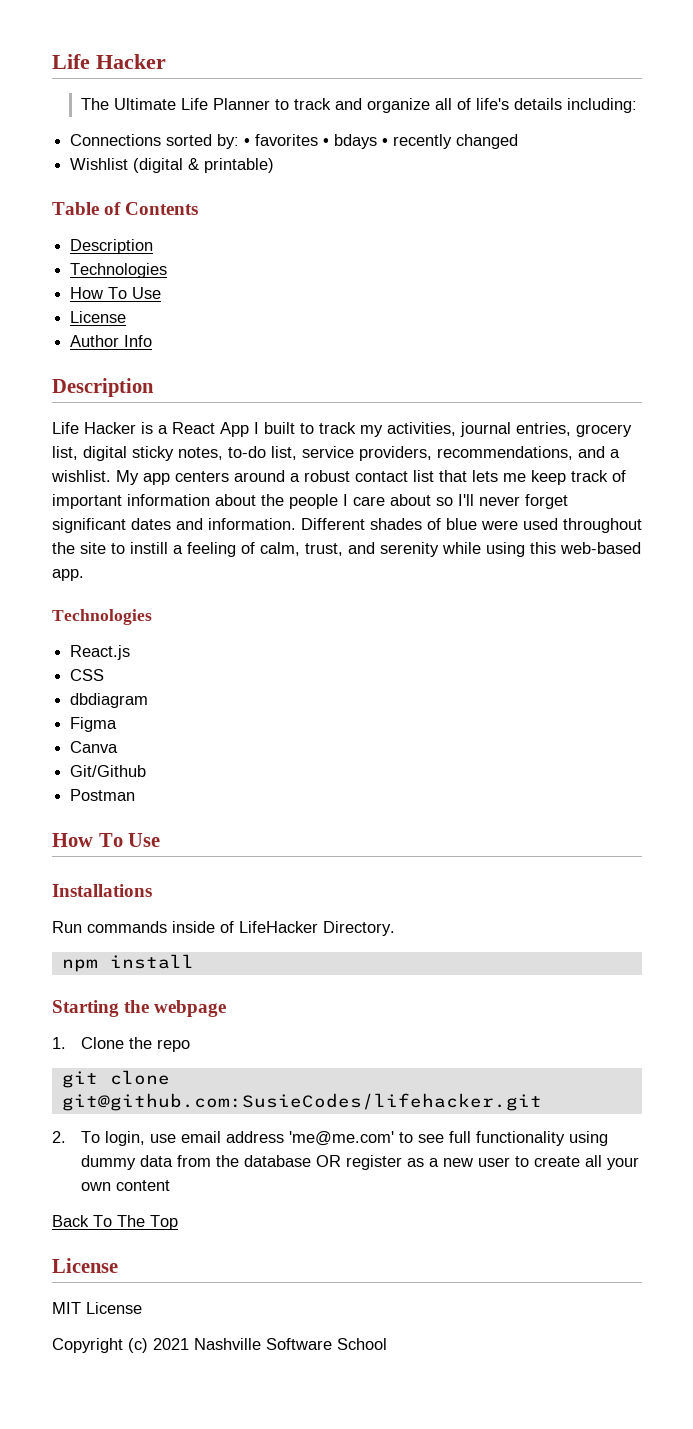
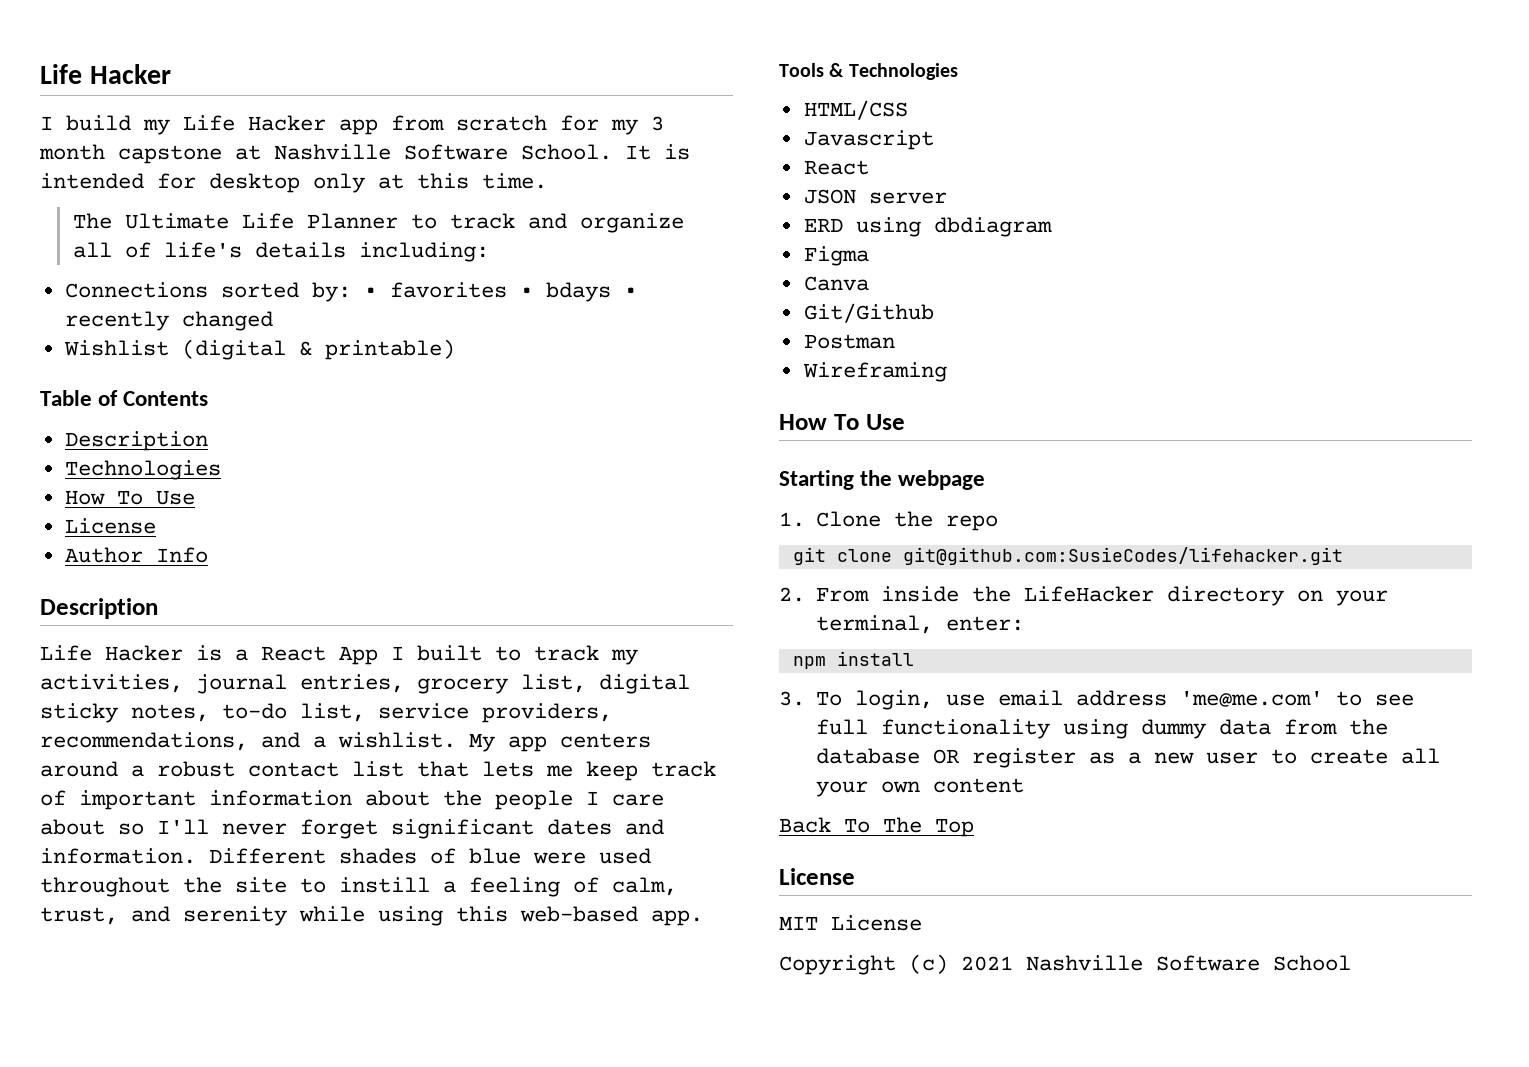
[52,54,166,69] Life Hacker -> [40,64,171,84] [40,115,664,135] [39,144,690,164] [40,173,547,193] Life Hacker // I build my Life Hacker app from scratch for my 3 month capstone at Nashville Software School. It is intended for desktop only at this time.
[52,609,152,625] [70,645,131,660] [70,669,105,681] Technologies // React.js // CSS // -> [779,63,958,80] [803,100,908,120] [803,130,934,150] [803,160,869,175] [803,189,947,204] [803,217,921,237] Tools & Technologies // HTML/CSS // Javascript // React // JSON server // ERD using
[52,833,161,847] [52,884,152,897] [52,921,395,936] [61,954,194,972] // How To Use // Installations // Run commands inside of LifeHacker Directory. // npm install -> [802,362,947,382] [779,414,905,430] // Wireframing // How To Use
(66, 1137) none -> [816,586,1389,606] [816,615,1025,634] [792,651,914,669] [779,691,805,706] From inside the LifeHacker directory on your terminal, enter: // npm install // 3.

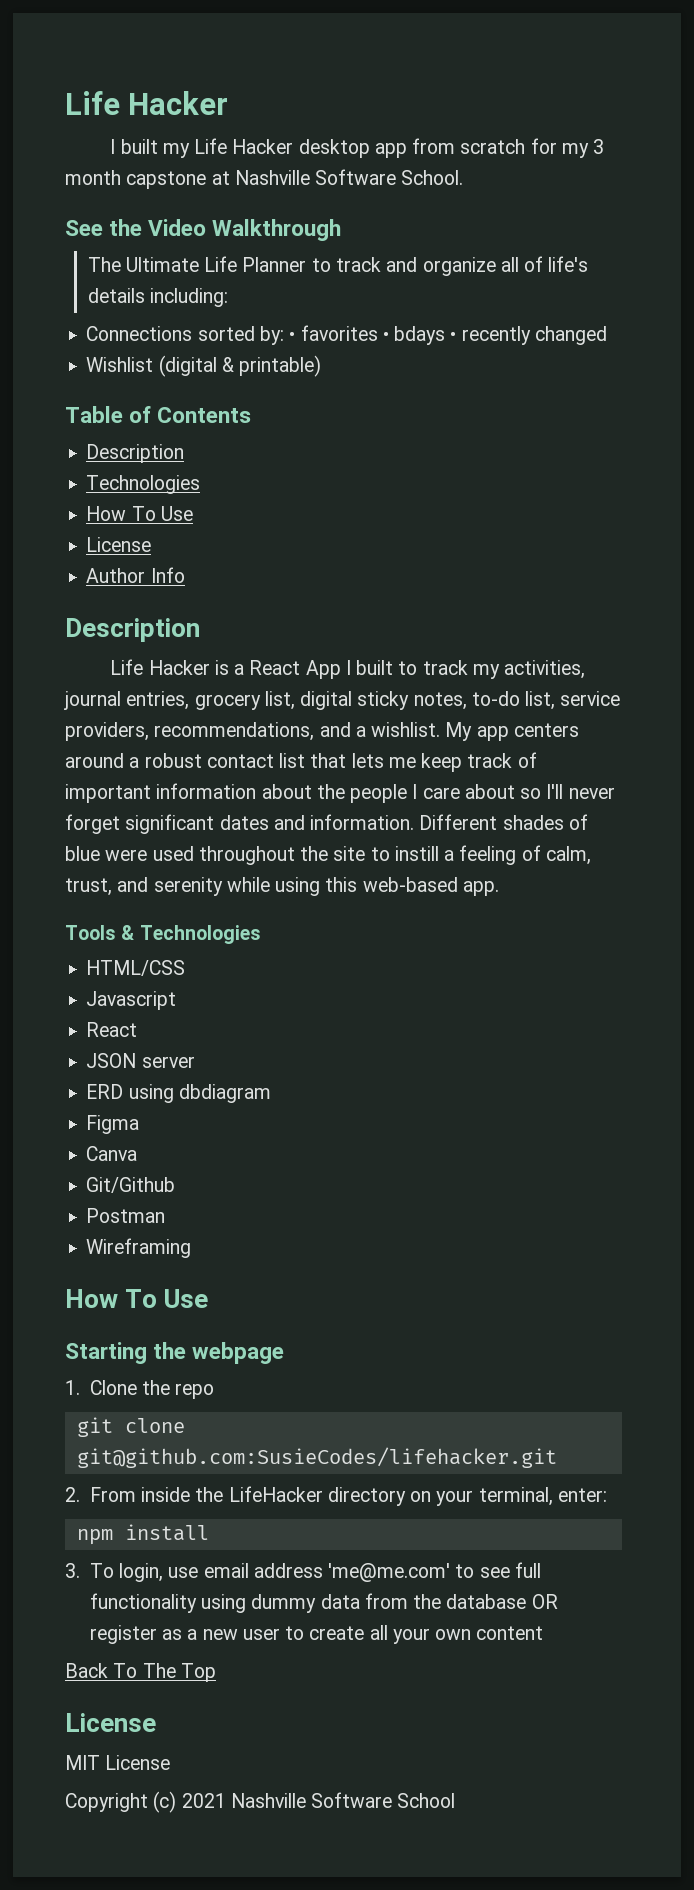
[66,115,131,131] build -> [120,139,158,154] built
(326, 123) none -> [298,139,370,158] desktop
[625,144,690,160] [40,173,547,193] It is intended for desktop only at this time. -> [65,219,342,241] // See the Video Walkthrough

